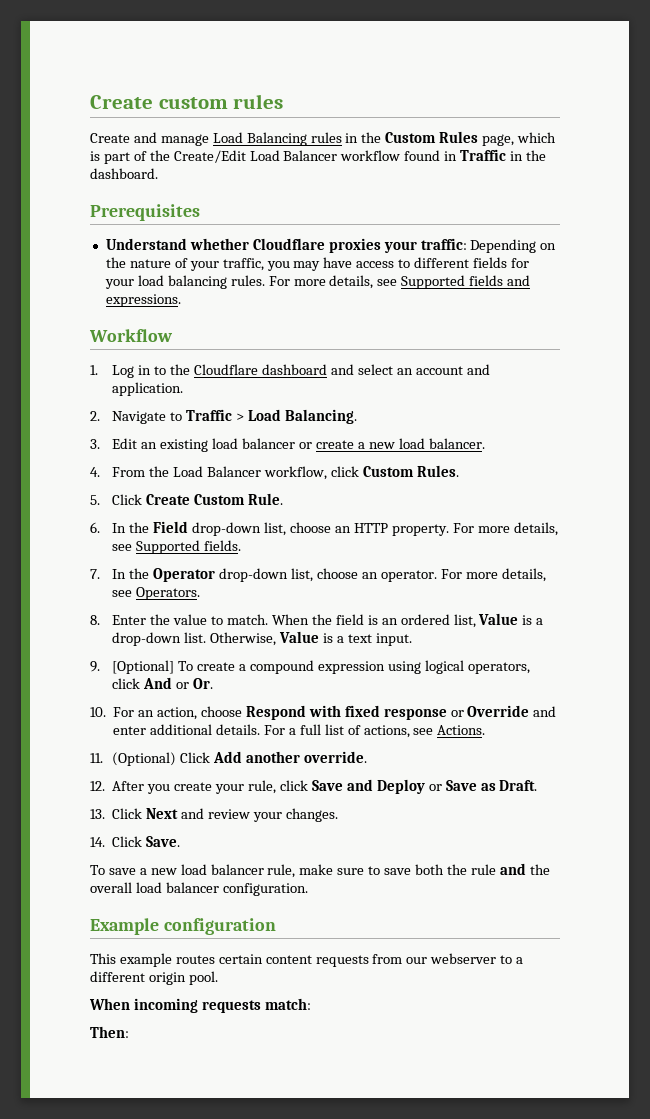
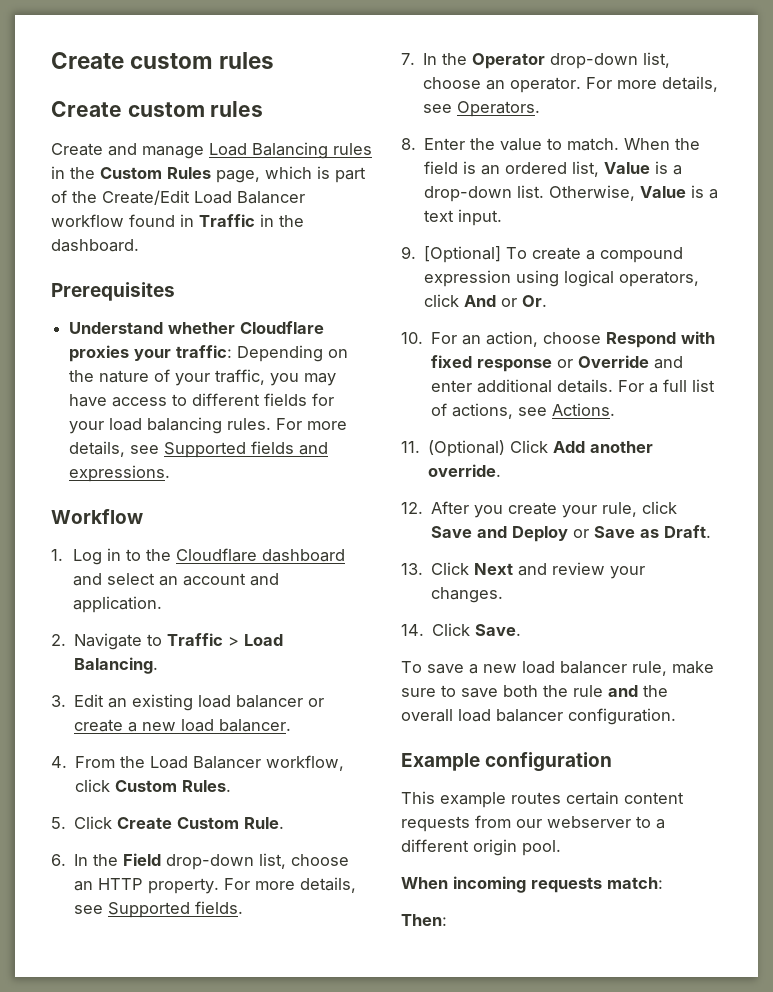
[90,94,284,109] Create custom rules -> [51,52,275,69] [51,101,264,117] Create custom rules // Create custom rules

